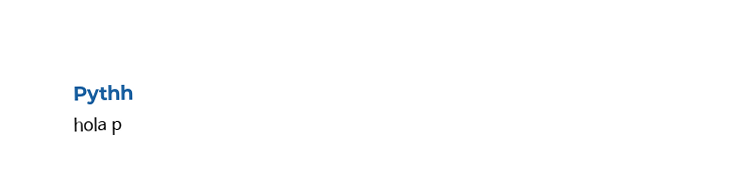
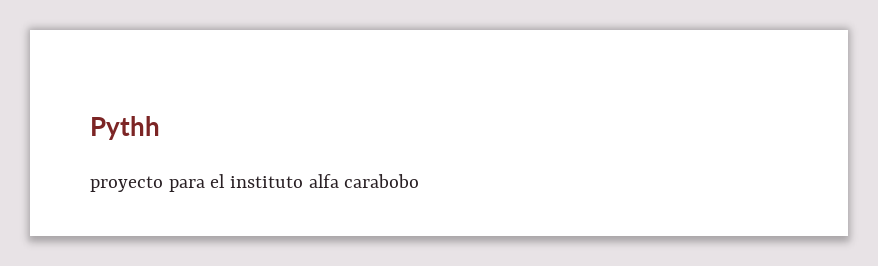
[73,117,123,136] hola p -> [90,174,420,192] proyecto para el instituto alfa carabobo

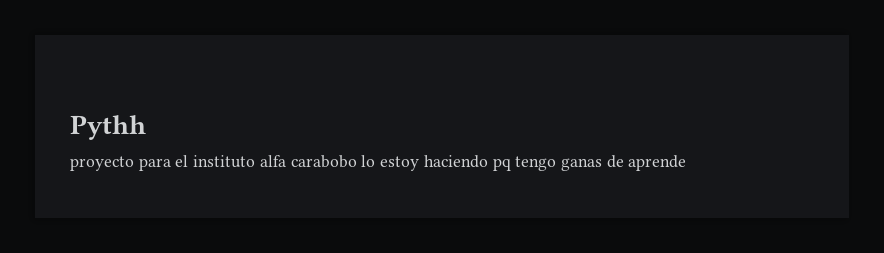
(420, 181) none -> [361,155,687,171] lo estoy haciendo pq tengo ganas de aprende

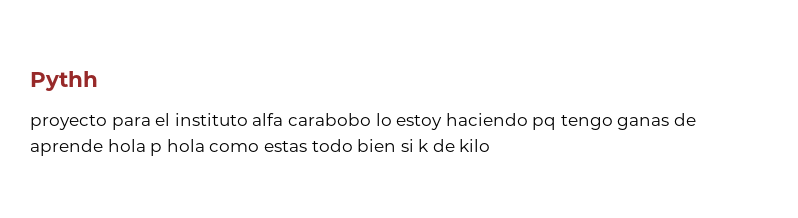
(687, 163) none -> [107,139,491,156] hola p hola como estas todo bien si k de kilo

